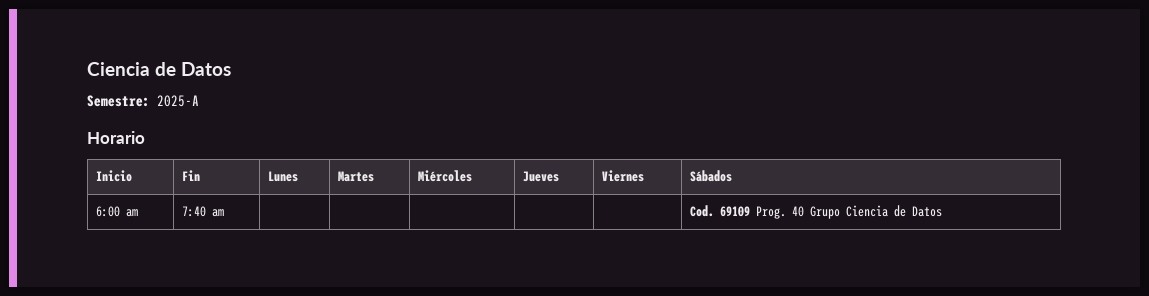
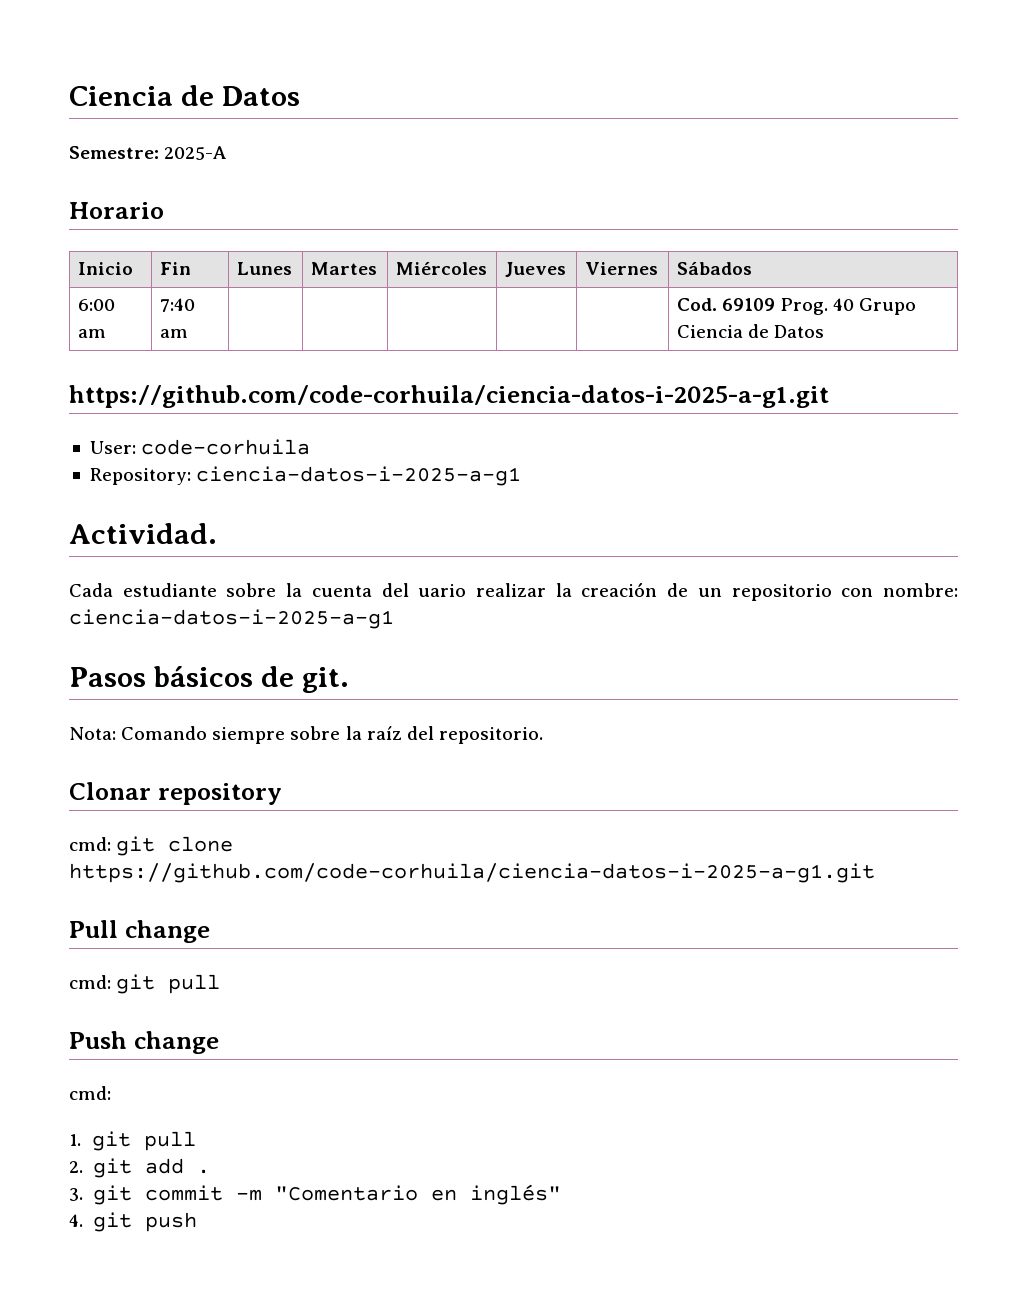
(942, 211) none -> [69,385,829,408] [89,439,311,455] [89,466,522,486] [69,523,217,544] [69,582,958,601] [69,609,394,629] [69,666,349,693] [69,726,543,744] [69,782,282,805] [69,836,234,856] [69,863,875,883] [69,920,210,943] [69,974,221,994] [69,1031,219,1054] [69,1086,111,1100] [69,1131,196,1151] [69,1158,210,1178] [69,1184,561,1205] [69,1212,197,1232] // https://github.com/code-corhuila/ciencia-datos-i-2025-a-g1.git // User: code-corhuila // Repository: ciencia-datos-i-2025-a-g1 // Actividad. // Cada estudiante sobre la cuenta del uario realizar la creación de un repositorio con nombre: ciencia-datos-i-2025-a-g1 // Pasos básicos de git. // Nota: Comando siempre sobre la raíz del repositorio. // Clonar repository // cmd: git clone https://github.com/code-corhuila/ciencia-datos-i-2025-a-g1.git // Pull change // cmd: git pull // Push change // cmd: // 1. git pull // 2. git add . // 3. git commit -m "Comentario en inglés" // 4. git push

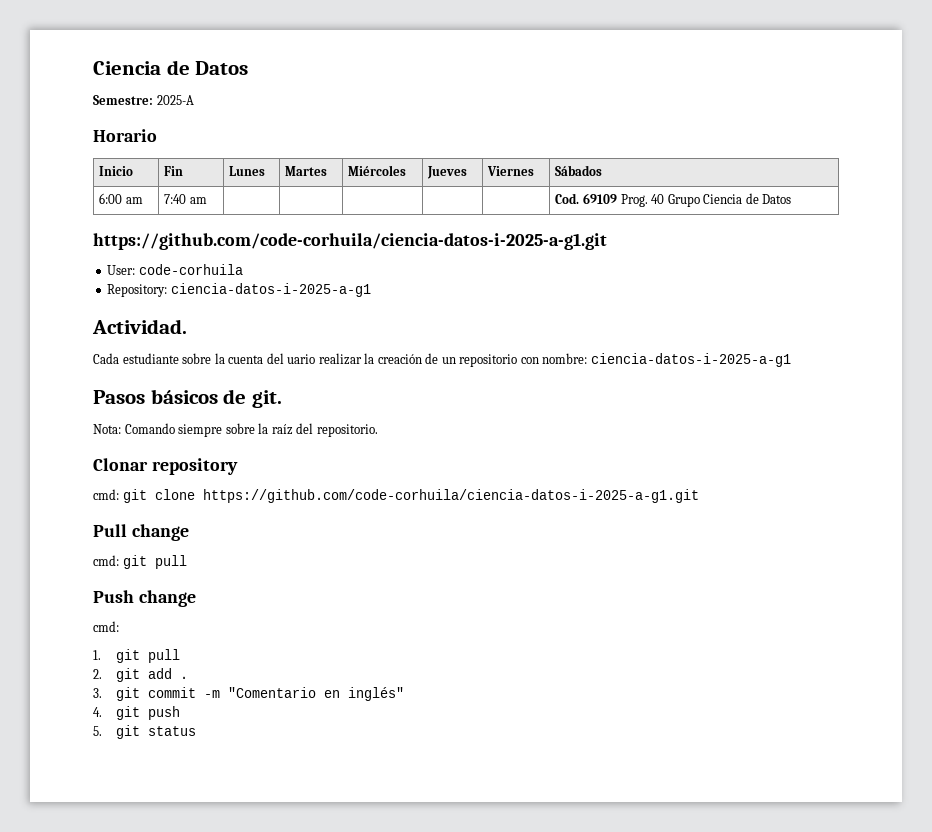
(197, 1222) none -> [93,725,197,739] // 5. git status

